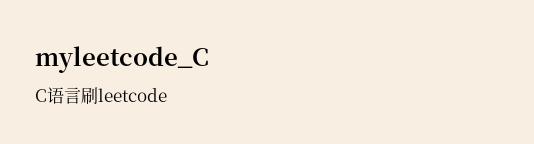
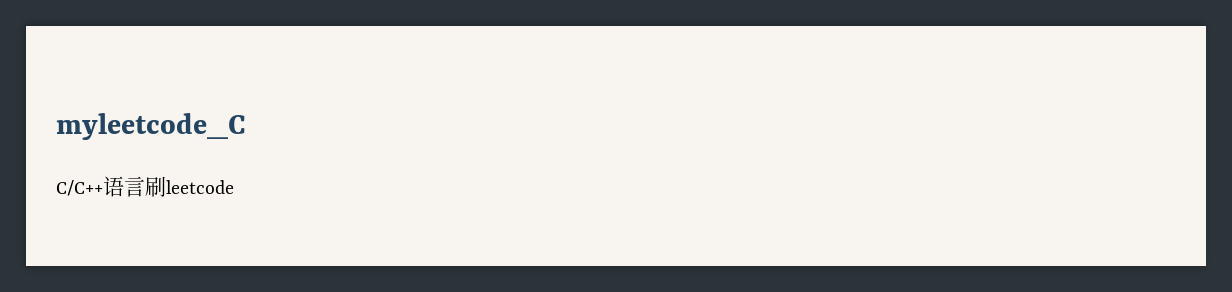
[35,89,47,102] C -> [56,180,103,196] C/C++

